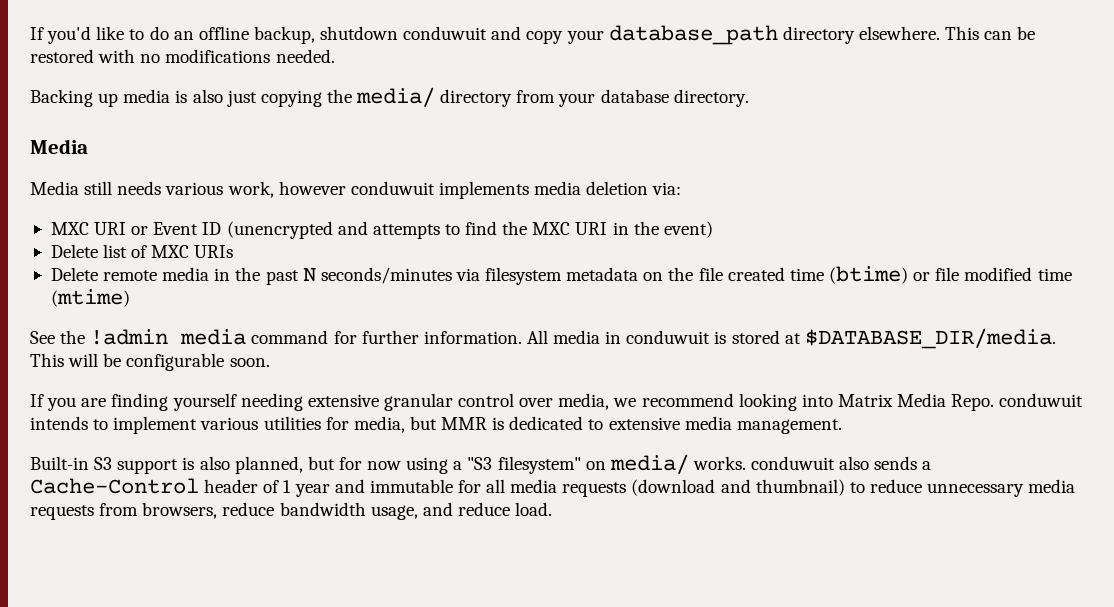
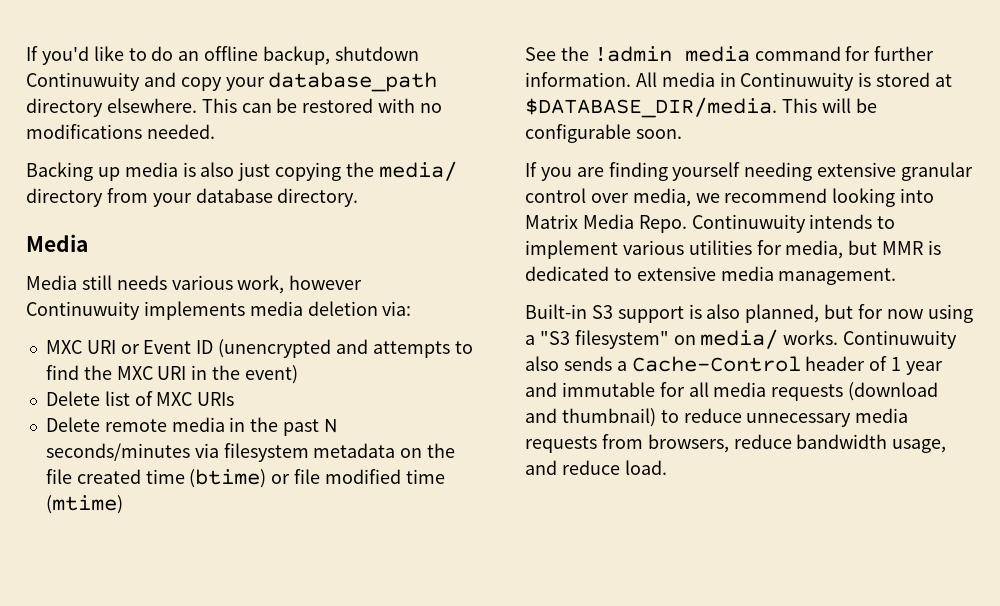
[403,26,488,40] conduwuit -> [26,72,140,91] Continuwuity
[350,181,435,195] conduwuit -> [26,301,140,320] Continuwuity
[626,330,711,344] conduwuit -> [740,72,855,91] Continuwuity
[999,393,1084,407] conduwuit -> [691,214,806,233] Continuwuity
[751,456,836,470] conduwuit -> [843,330,958,349] Continuwuity

